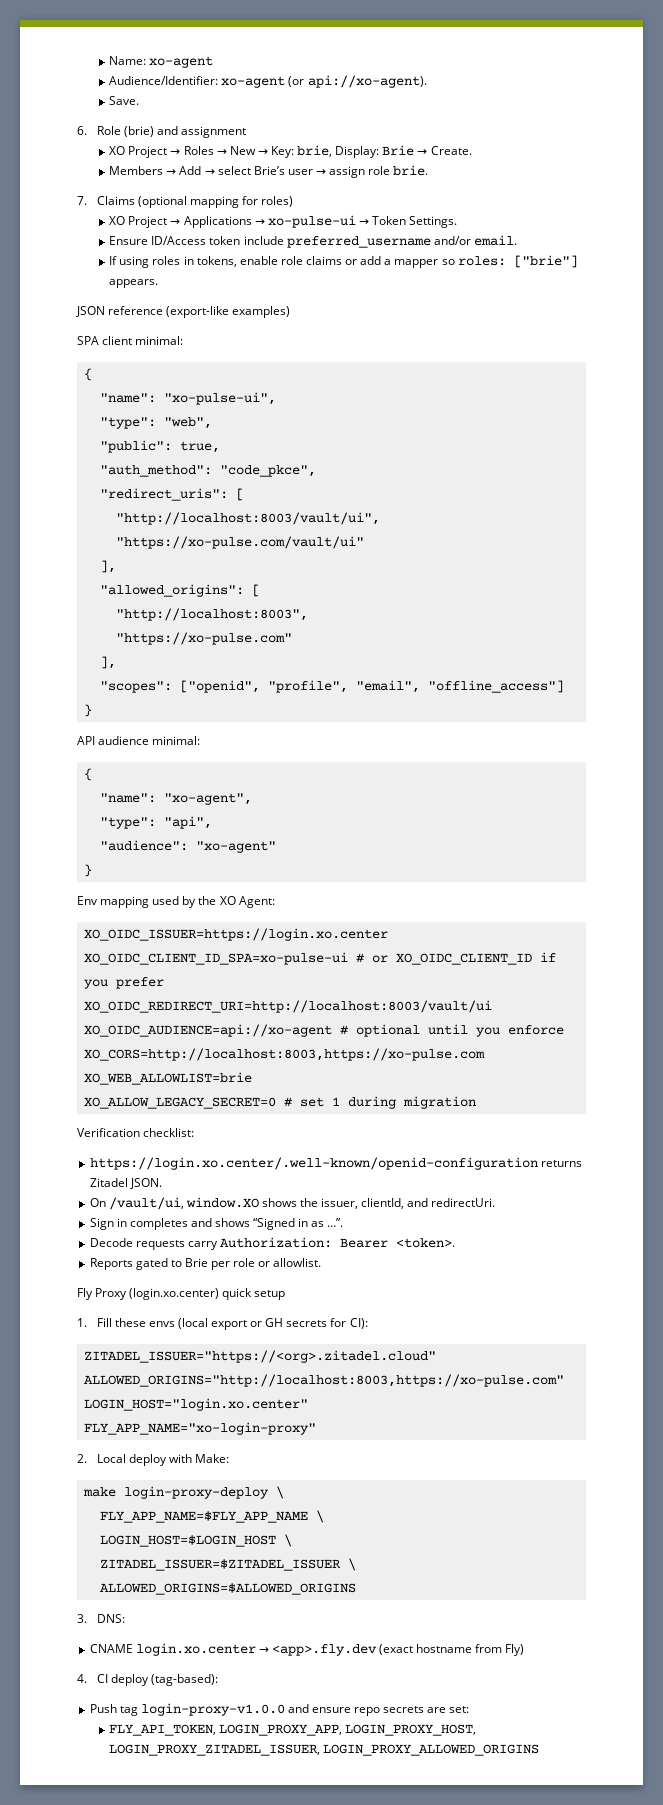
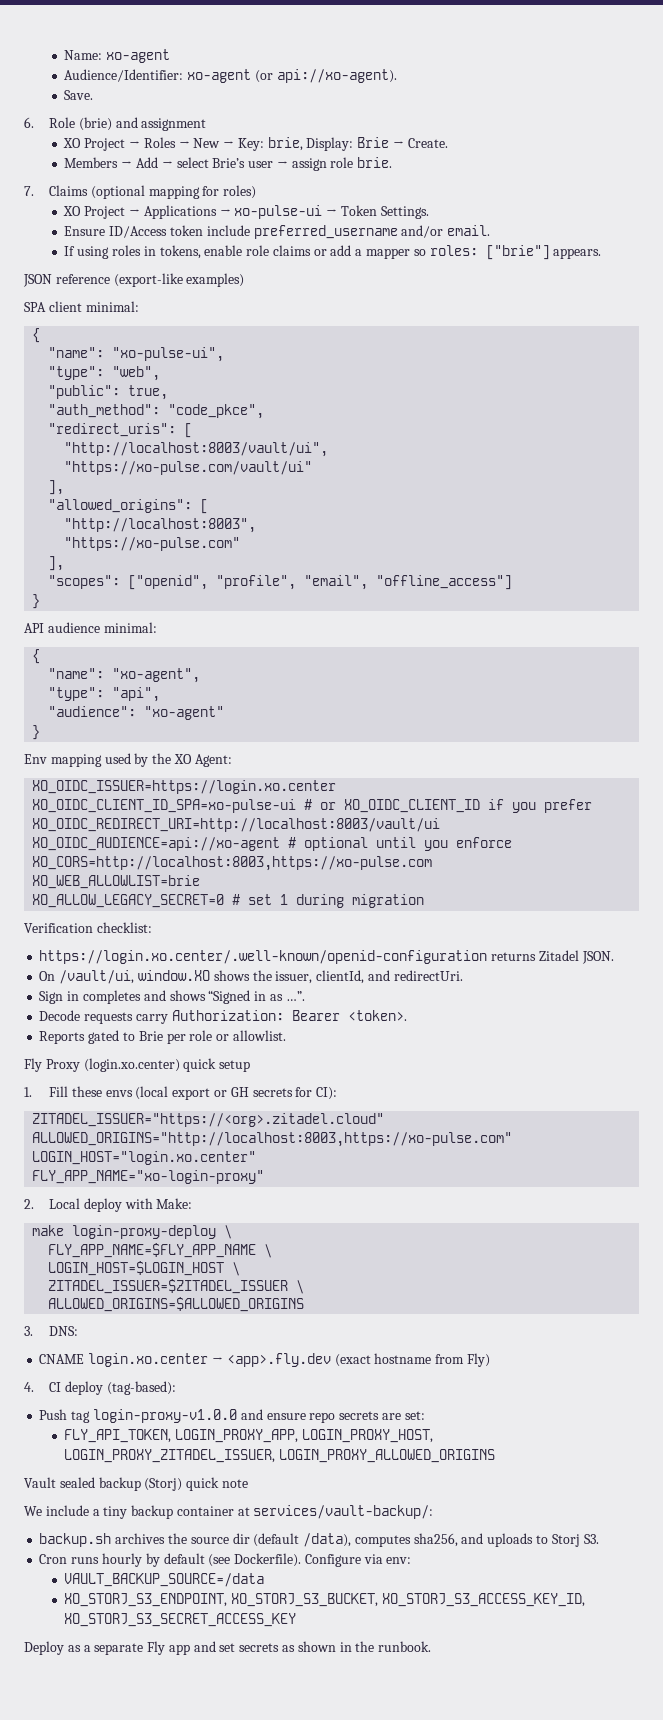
(540, 1750) none -> [24,1477,248,1491] [24,1505,434,1519] [39,1533,599,1547] [39,1553,412,1567] [64,1573,265,1587] [64,1593,586,1607] [64,1613,297,1627] [24,1641,432,1655] // Vault sealed backup (Storj) quick note // We include a tiny backup container at services/vault-backup/: // backup.sh archives the source dir (default /data), computes sha256, and uploads to Storj S3. // Cron runs hourly by default (see Dockerfile). Configure via env: // VAULT_BACKUP_SOURCE=/data // XO_STORJ_S3_ENDPOINT, XO_STORJ_S3_BUCKET, XO_STORJ_S3_ACCESS_KEY_ID, XO_STORJ_S3_SECRET_ACCESS_KEY // Deploy as a separate Fly app and set secrets as shown in the runbook.

